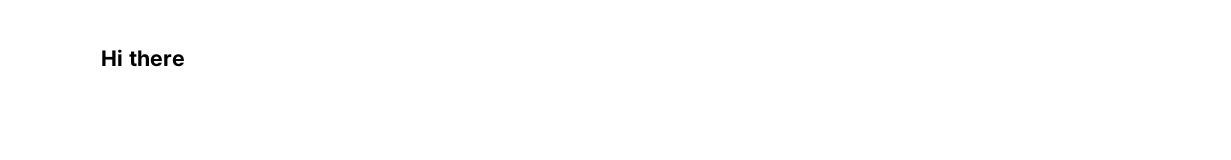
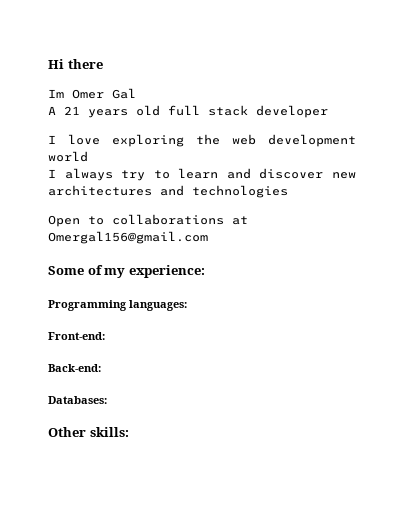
(185, 58) none -> [48,88,136,99] [48,105,328,118] [48,134,356,147] [48,151,88,162] [48,168,356,181] [48,185,288,198] [48,214,248,227] [48,231,208,244] [48,265,205,278] [48,300,187,311] [48,332,105,340] [48,364,101,372] [48,396,107,404] [48,427,129,437] // Im Omer Gal // A 21 years old full stack developer // I love exploring the web development world // I always try to learn and discover new architectures and technologies // Open to collaborations at Omergal156@gmail.com // Some of my experience: // Programming languages: // Front-end: // Back-end: // Databases: // Other skills:

